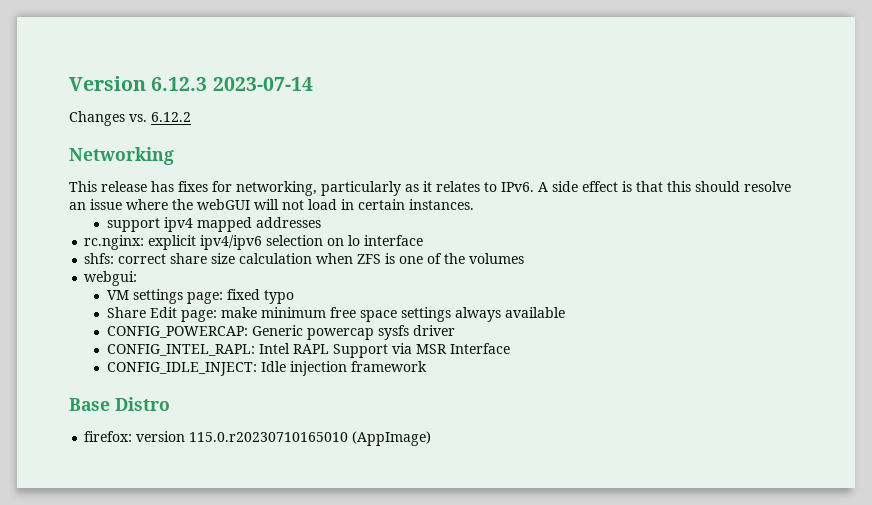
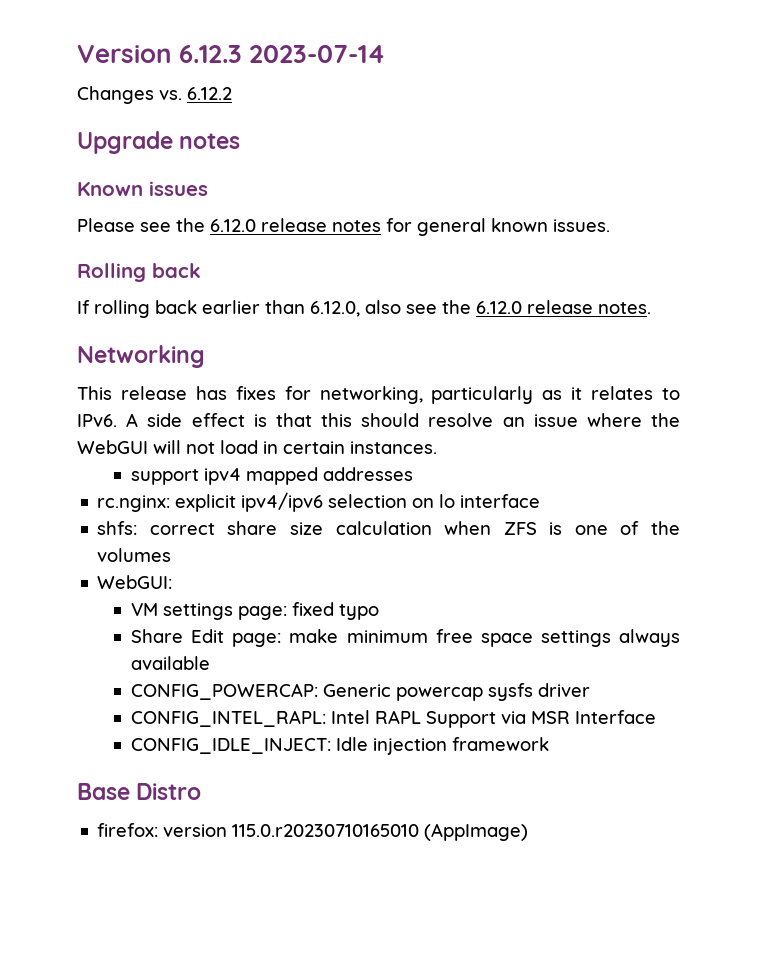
(191, 117) none -> [77,131,241,154] [77,181,208,196] [77,218,610,236] [77,263,201,282] [77,300,651,318] // Upgrade notes // Known issues // Please see the 6.12.0 release notes for general known issues. // Rolling back // If rolling back earlier than 6.12.0, also see the 6.12.0 release notes.
[197,199,250,210] webGUI -> [77,440,148,454] WebGUI
[84,271,138,286] webgui: -> [97,575,173,589] WebGUI:

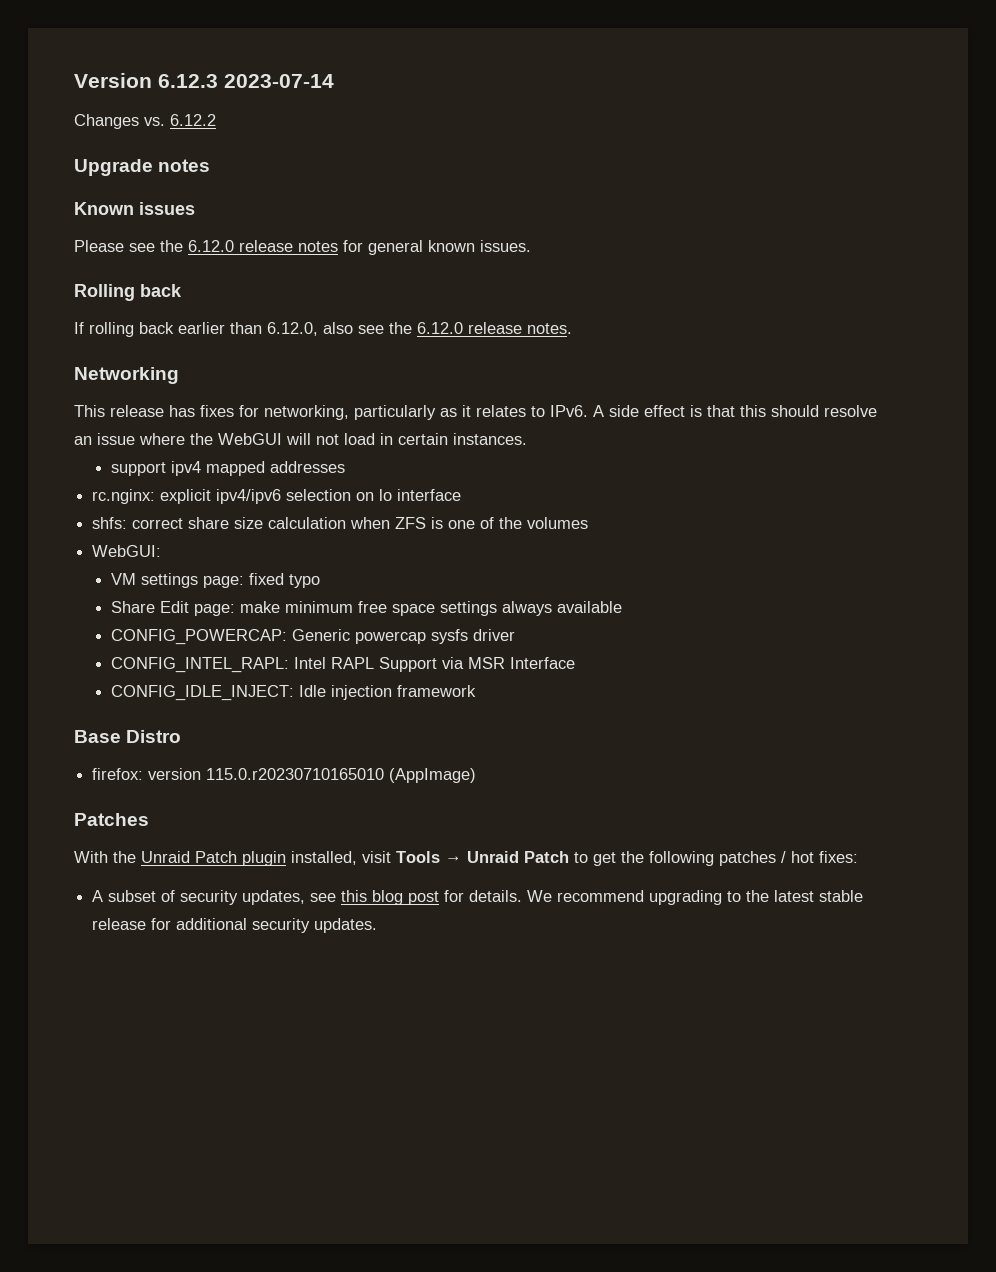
(529, 832) none -> [74,813,149,826] [74,851,858,866] [92,890,864,905] [92,918,378,933] // Patches // With the Unraid Patch plugin installed, visit Tools → Unraid Patch to get the following patches / hot fixes: // A subset of security updates, see this blog post for details. We recommend upgrading to the latest stable release for additional security updates.

